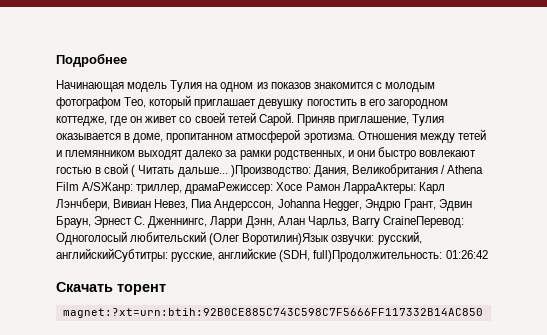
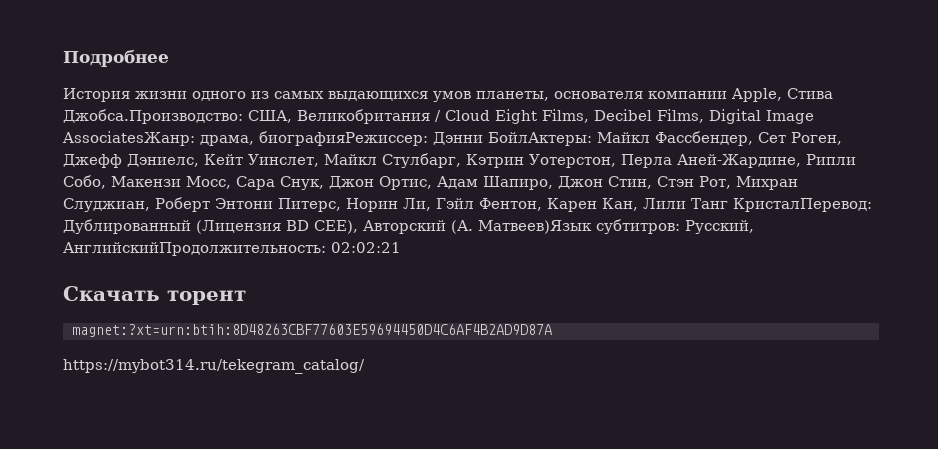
[56,80,435,92] [56,95,448,109] [56,112,445,126] [56,129,486,143] [56,147,477,160] [56,163,484,177] [56,182,445,194] [56,198,472,211] [56,216,464,228] [56,231,422,245] [56,248,488,262] Начинающая модель Тулия на одном из показов знакомится с молодым фотографом Тео, который приглашает девушку погостить в его загородном коттедже, где он живет со своей тетей Сарой. Приняв приглашение, Тулия оказывается в доме, пропитанном атмосферой эротизма. Отношения между тетей и племянником выходят далеко за рамки родственных, и они быстро вовлекают гостью в свой ( Читать дальше... )Производство: Дания, Великобритания / Athena Film A/SЖанр: триллер, драмаРежиссер: Хосе Рамон ЛарраАктеры: Карл Лэнчбери, Вивиан Невез, Пиа Андерссон, Johanna Hegger, Эндрю Грант, Эдвин Браун, Эрнест С. Дженнингс, Ларри Дэнн, Алан Чарльз, Barry CraineПеревод: Одноголосый любительский (Олег Воротилин)Язык озвучки: русский, английскийСубтитры: русские, английские (SDH, full)Продолжительность: 01:26:42 -> [63,88,833,102] [63,109,814,124] [62,131,842,146] [63,153,856,168] [63,175,798,190] [63,197,872,212] [63,219,754,234] [63,242,401,256] История жизни одного из самых выдающихся умов планеты, основателя компании Apple, Стива Джобса.Производство: США, Великобритания / Cloud Eight Films, Decibel Films, Digital Image AssociatesЖанр: драма, биографияРежиссер: Дэнни БойлАктеры: Майкл Фассбендер, Сет Роген, Джефф Дэниелс, Кейт Уинслет, Майкл Стулбарг, Кэтрин Уотерстон, Перла Аней-Жардине, Рипли Собо, Макензи Мосс, Сара Снук, Джон Ортис, Адам Шапиро, Джон Стин, Стэн Рот, Михран Слуджиан, Роберт Энтони Питерс, Норин Ли, Гэйл Фентон, Карен Кан, Лили Танг КристалПеревод: Дублированный (Лицензия BD CEE), Авторский (А. Матвеев)Язык субтитров: Русский, АнглийскийПродолжительность: 02:02:21
[62,308,483,318] magnet:?xt=urn:btih:92B0CE885C743C598C7F5666FF117332B14AC850 -> [71,324,552,337] [63,359,365,374] magnet:?xt=urn:btih:8D48263CBF77603E59694450D4C6AF4B2AD9D87A // https://mybot314.ru/tekegram_catalog/

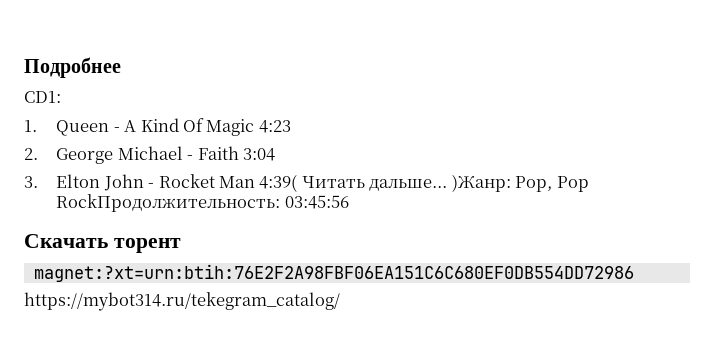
[63,88,833,102] [63,109,814,124] [62,131,842,146] [63,153,856,168] [63,175,798,190] [63,197,872,212] [63,219,754,234] [63,242,401,256] История жизни одного из самых выдающихся умов планеты, основателя компании Apple, Стива Джобса.Производство: США, Великобритания / Cloud Eight Films, Decibel Films, Digital Image AssociatesЖанр: драма, биографияРежиссер: Дэнни БойлАктеры: Майкл Фассбендер, Сет Роген, Джефф Дэниелс, Кейт Уинслет, Майкл Стулбарг, Кэтрин Уотерстон, Перла Аней-Жардине, Рипли Собо, Макензи Мосс, Сара Снук, Джон Ортис, Адам Шапиро, Джон Стин, Стэн Рот, Михран Слуджиан, Роберт Энтони Питерс, Норин Ли, Гэйл Фентон, Карен Кан, Лили Танг КристалПеревод: Дублированный (Лицензия BD CEE), Авторский (А. Матвеев)Язык субтитров: Русский, АнглийскийПродолжительность: 02:02:21 -> [24,91,61,103] [24,118,291,136] [24,146,276,164] [24,174,589,192] [56,194,349,212] CD1: // 1. Queen - A Kind Of Magic 4:23 // 2. George Michael - Faith 3:04 // 3. Elton John - Rocket Man 4:39( Читать дальше... )Жанр: Pop, Pop RockПродолжительность: 03:45:56
[71,324,552,337] magnet:?xt=urn:btih:8D48263CBF77603E59694450D4C6AF4B2AD9D87A -> [33,264,634,282] magnet:?xt=urn:btih:76E2F2A98FBF06EA151C6C680EF0DB554DD72986

